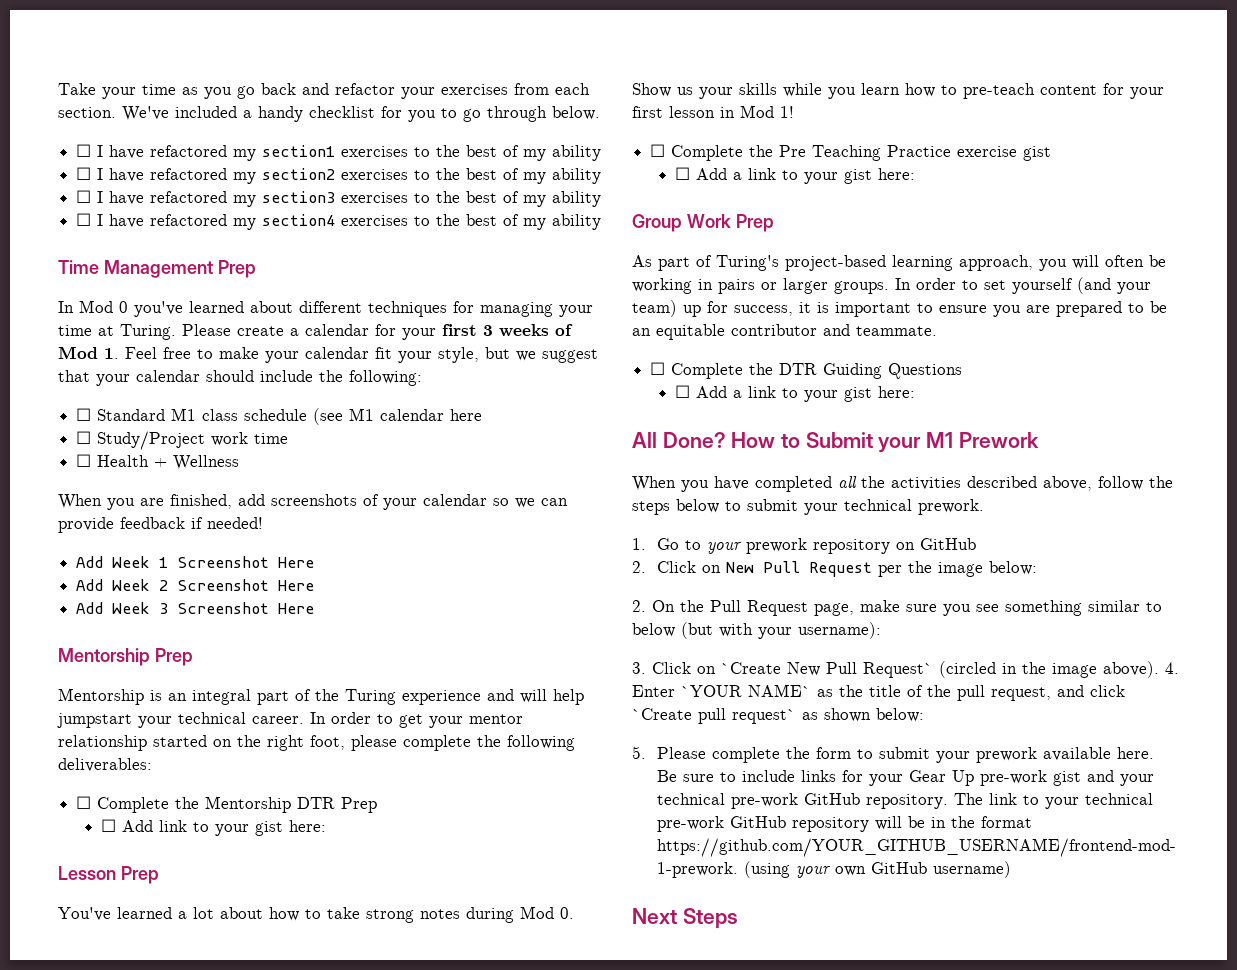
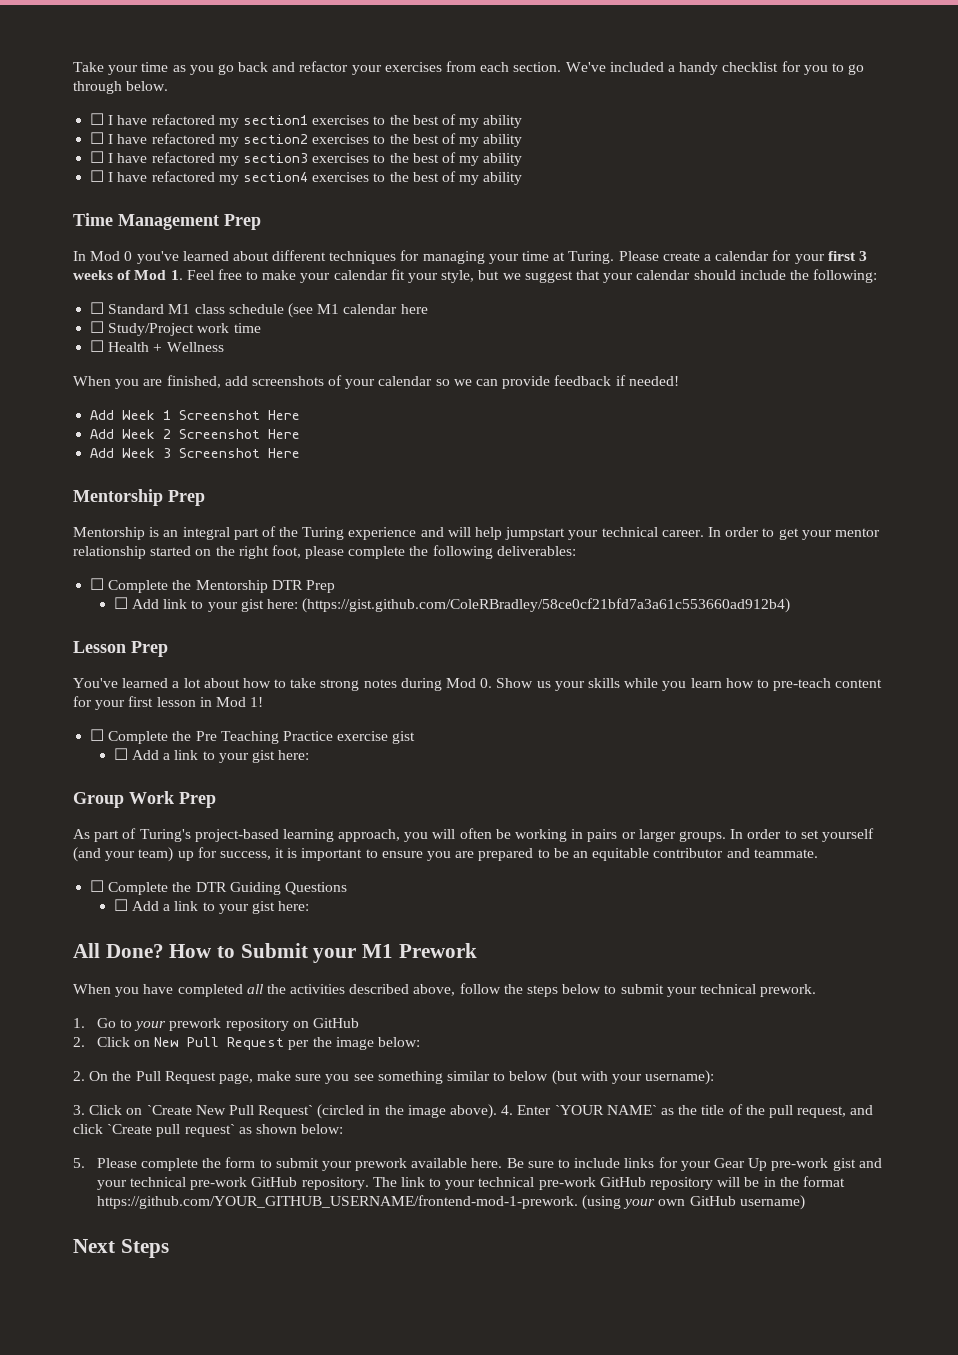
(327, 826) none -> [302,598,791,613] (https://gist.github.com/ColeRBradley/58ce0cf21bfd7a3a61c553660ad912b4)

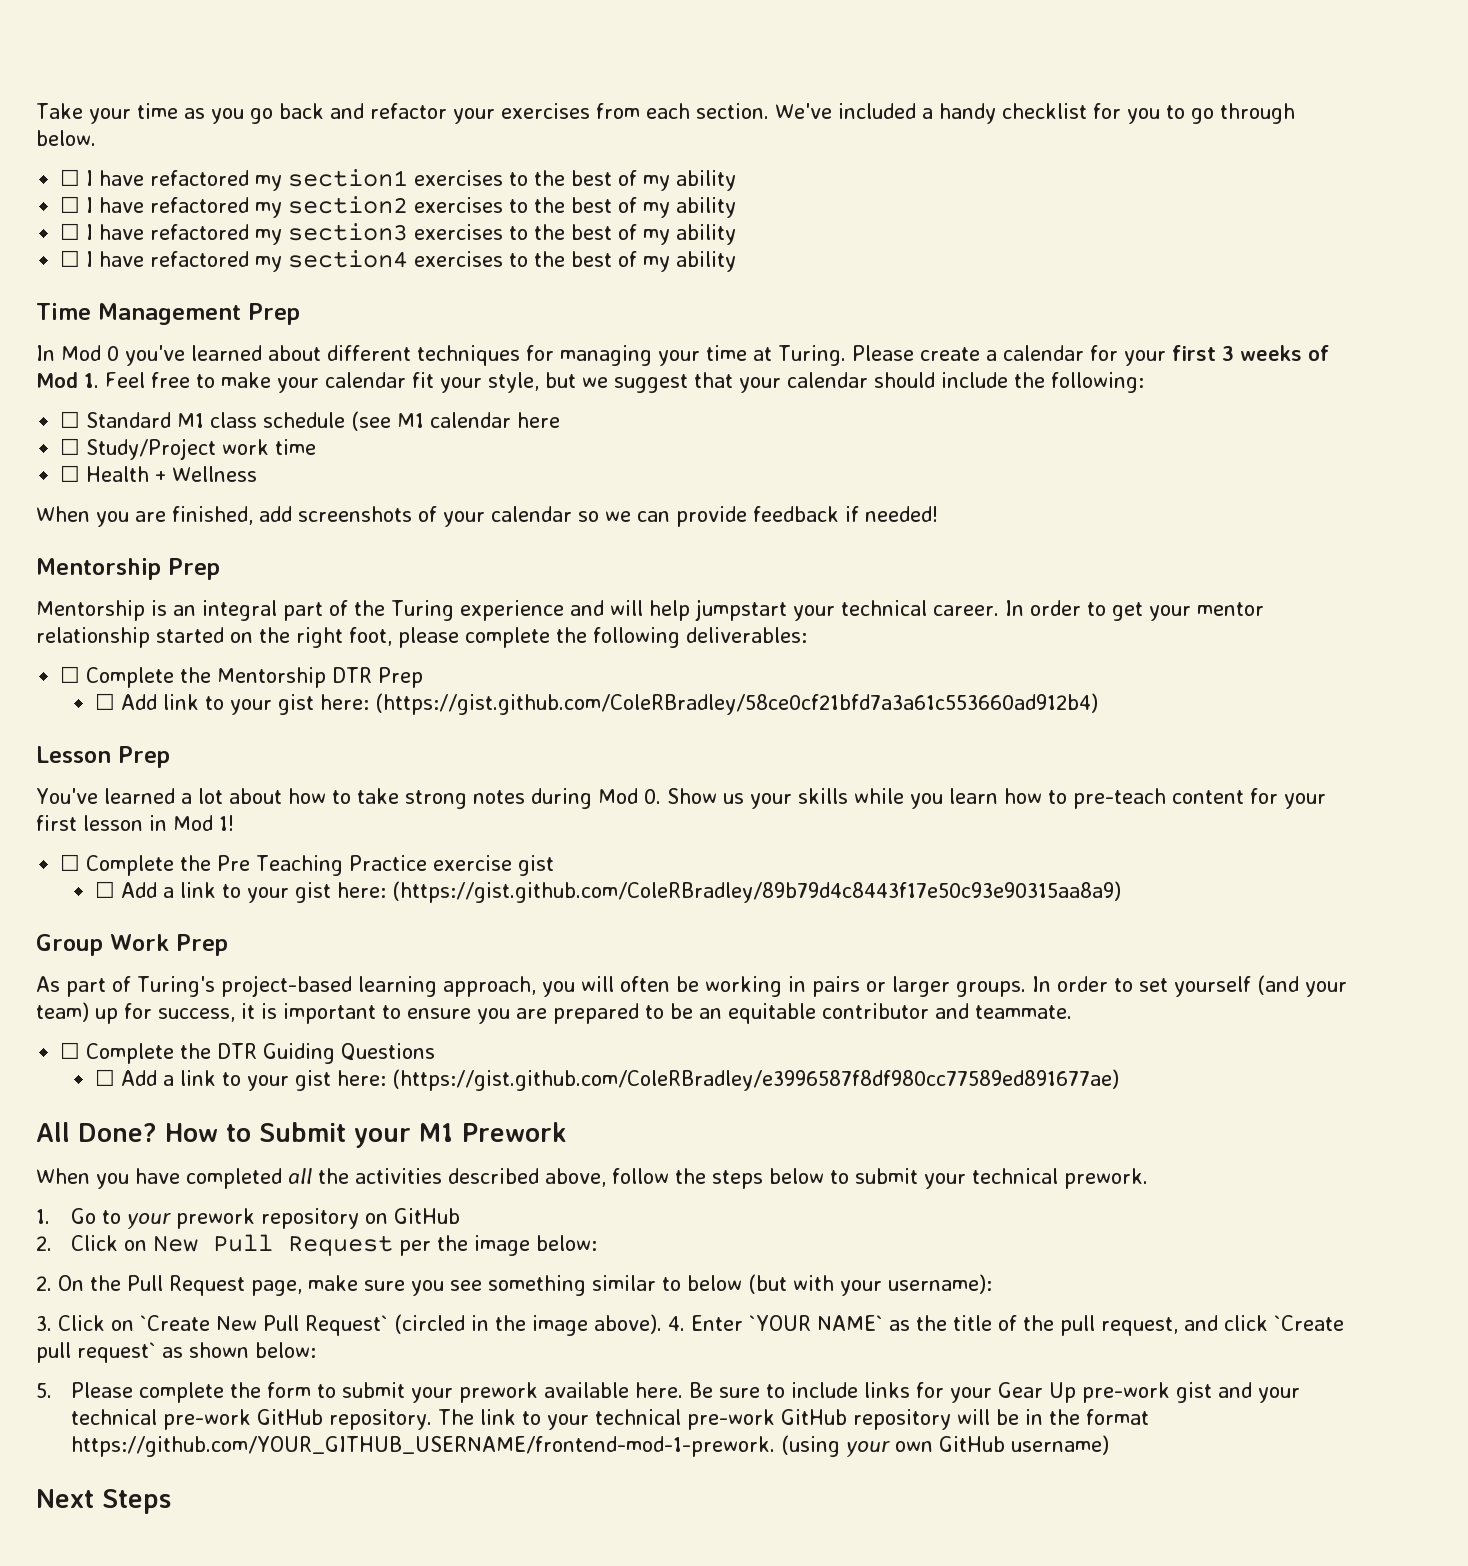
[90,410,301,420] [90,429,301,439] [90,448,301,458] // Add Week 1 Screenshot Here // Add Week 2 Screenshot Here // Add Week 3 Screenshot Here -> (938, 514) none
(310, 755) none -> [391,881,1121,903] (https://gist.github.com/ColeRBradley/89b79d4c8443f17e50c93e90315aa8a9)
(310, 906) none -> [391,1069,1119,1091] (https://gist.github.com/ColeRBradley/e3996587f8df980cc77589ed891677ae)

